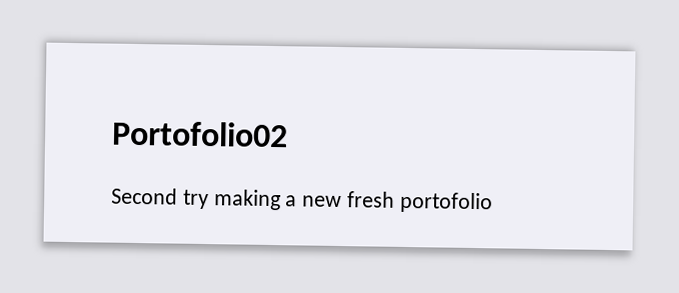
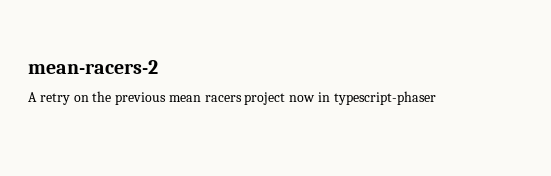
[112,120,288,148] [111,187,493,214] Portofolio02 // Second try making a new fresh portofolio -> [28,60,158,74] [28,91,436,105] mean-racers-2 // A retry on the previous mean racers project now in typescript-phaser

